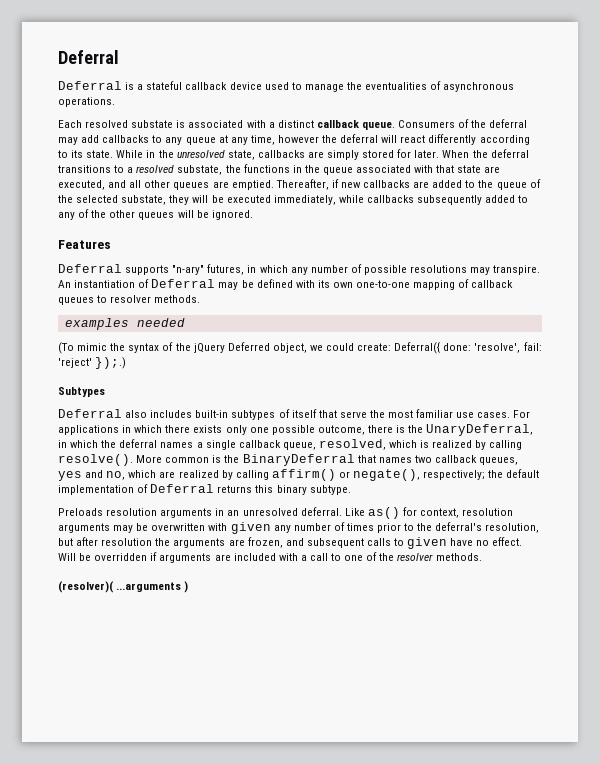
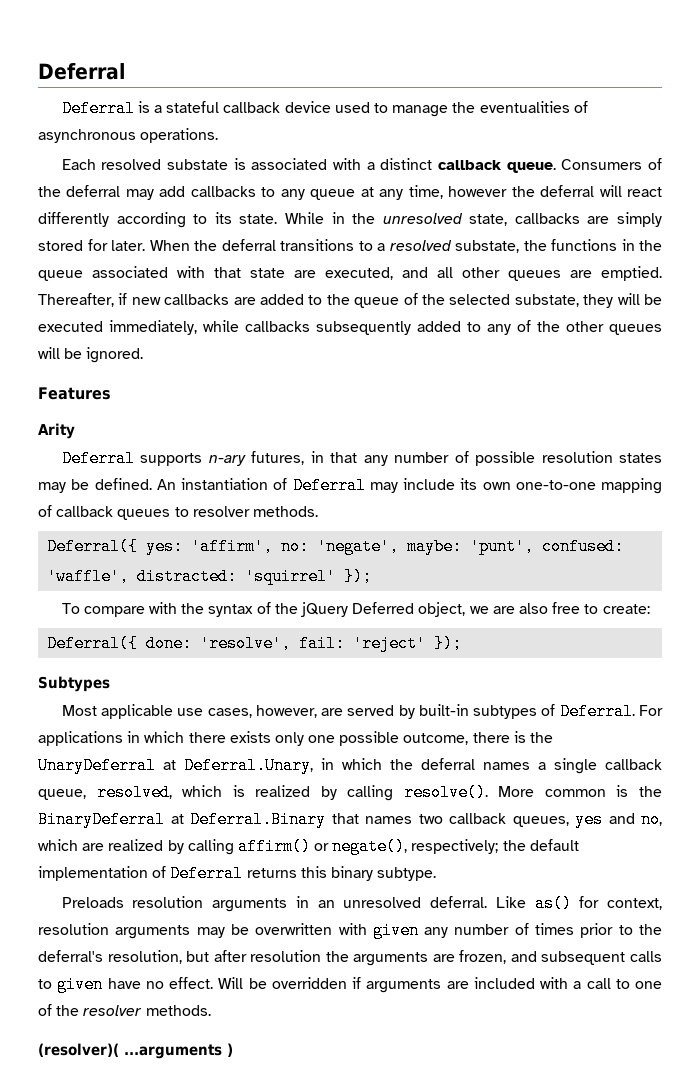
(111, 244) none -> [38,423,75,439] // Arity
[172,265,205,275] "n-ary" -> [208,455,246,466] n-ary
[259,265,288,273] which -> [330,452,358,463] that
[410,265,541,275] resolutions may transpire. -> [541,451,662,463] [38,478,152,493] resolution states may be defined.
[241,279,315,288] be defined with -> [403,478,455,490] include
[64,318,185,330] [58,342,108,354] examples needed // (To mimic -> [47,538,625,555] [47,568,373,585] [61,602,178,617] Deferral({ yes: 'affirm', no: 'negate', maybe: 'punt', confused: 'waffle', distracted: 'squirrel' }); // To compare with
[326,343,355,351] could -> [492,602,599,614] are also free to
(392, 347) none -> (650, 609) //
[95,357,127,369] });.) -> [434,635,463,652] });
[58,409,511,420] Deferral also includes built-in subtypes of itself that serve the most familiar use cases. -> [61,703,635,720] Most applicable use cases, however, are served by built-in subtypes of Deferral.
[426,424,534,436] UnaryDeferral, -> [38,757,313,774] UnaryDeferral at Deferral.Unary,
(355, 460) none -> [170,811,326,828] at Deferral.Binary

